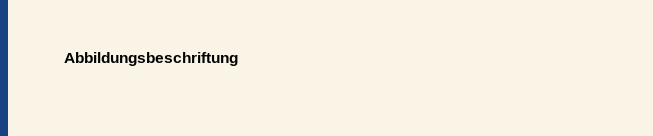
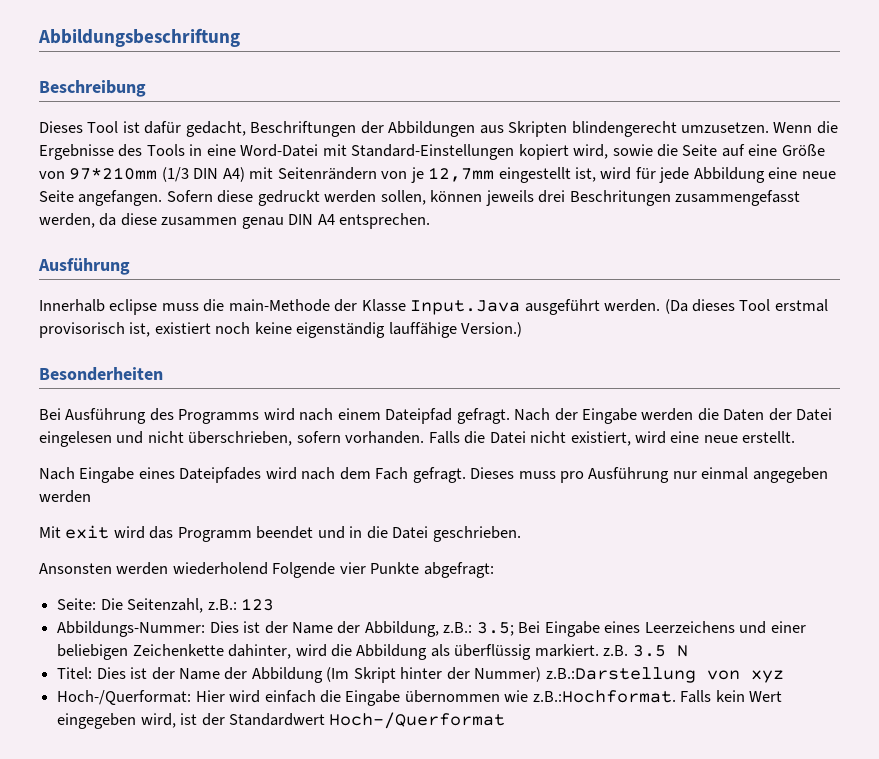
(238, 59) none -> [39,80,146,97] [39,121,838,137] [39,144,825,160] [39,167,836,183] [39,190,801,206] [39,213,431,229] [38,258,130,275] [39,299,828,315] [39,322,523,338] [39,367,163,381] [39,408,833,424] [39,431,796,447] [39,467,828,483] [39,490,91,503] [39,525,521,542] [39,562,494,578] [57,598,274,613] [57,621,806,637] [57,644,688,660] [57,667,784,683] [57,690,783,706] [57,712,506,729] // Beschreibung // Dieses Tool ist dafür gedacht, Beschriftungen der Abbildungen aus Skripten blindengerecht umzusetzen. Wenn die Ergebnisse des Tools in eine Word-Datei mit Standard-Einstellungen kopiert wird, sowie die Seite auf eine Größe von 97*210mm (1/3 DIN A4) mit Seitenrändern von je 12,7mm eingestellt ist, wird für jede Abbildung eine neue Seite angefangen. Sofern diese gedruckt werden sollen, können jeweils drei Beschritungen zusammengefasst werden, da diese zusammen genau DIN A4 entsprechen. // Ausführung // Innerhalb eclipse muss die main-Methode der Klasse Input.Java ausgeführt werden. (Da dieses Tool erstmal provisorisch ist, existiert noch keine eigenständig lauffähige Version.) // Besonderheiten // Bei Ausführung des Programms wird nach einem Dateipfad gefragt. Nach der Eingabe werden die Daten der Datei eingelesen und nicht überschrieben, sofern vorhanden. Falls die Datei nicht existiert, wird eine neue erstellt. // Nach Eingabe eines Dateipfades wird nach dem Fach gefragt. Dieses muss pro Ausführung nur einmal angegeben werden // Mit exit wird das Programm beendet und in die Datei geschrieben. // Ansonsten werden wiederholend Folgende vier Punkte abgefragt: // Seite: Die Seitenzahl, z.B.: 123 // Abbildungs-Nummer: Dies ist der Name der Abbildung, z.B.: 3.5; Bei Eingabe eines Leerzeichens und einer beliebigen Zeichenkette dahinter, wird die Abbildung als überflüssig markiert. z.B. 3.5 N // Titel: Dies ist der Name der Abbildung (Im Skript hinter der Nummer) z.B.:Darstellung von xyz // Hoch-/Querformat: Hier wird einfach die Eingabe übernommen wie z.B.:Hochformat. Falls kein Wert eingegeben wird, ist der Standardwert Hoch-/Querformat

